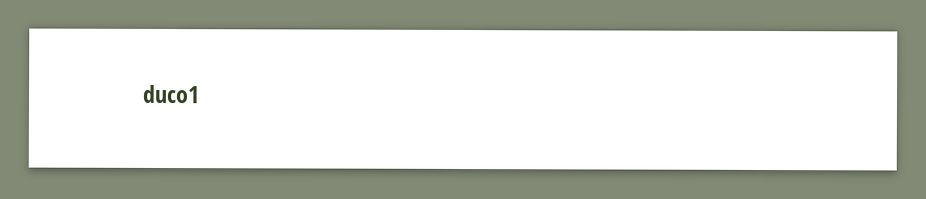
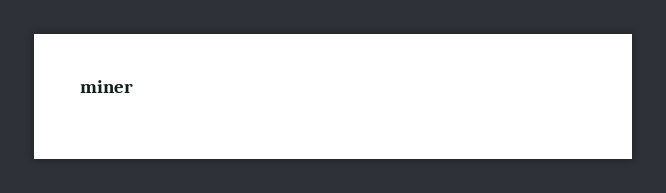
[142,84,200,104] duco1 -> [80,80,133,93] miner

